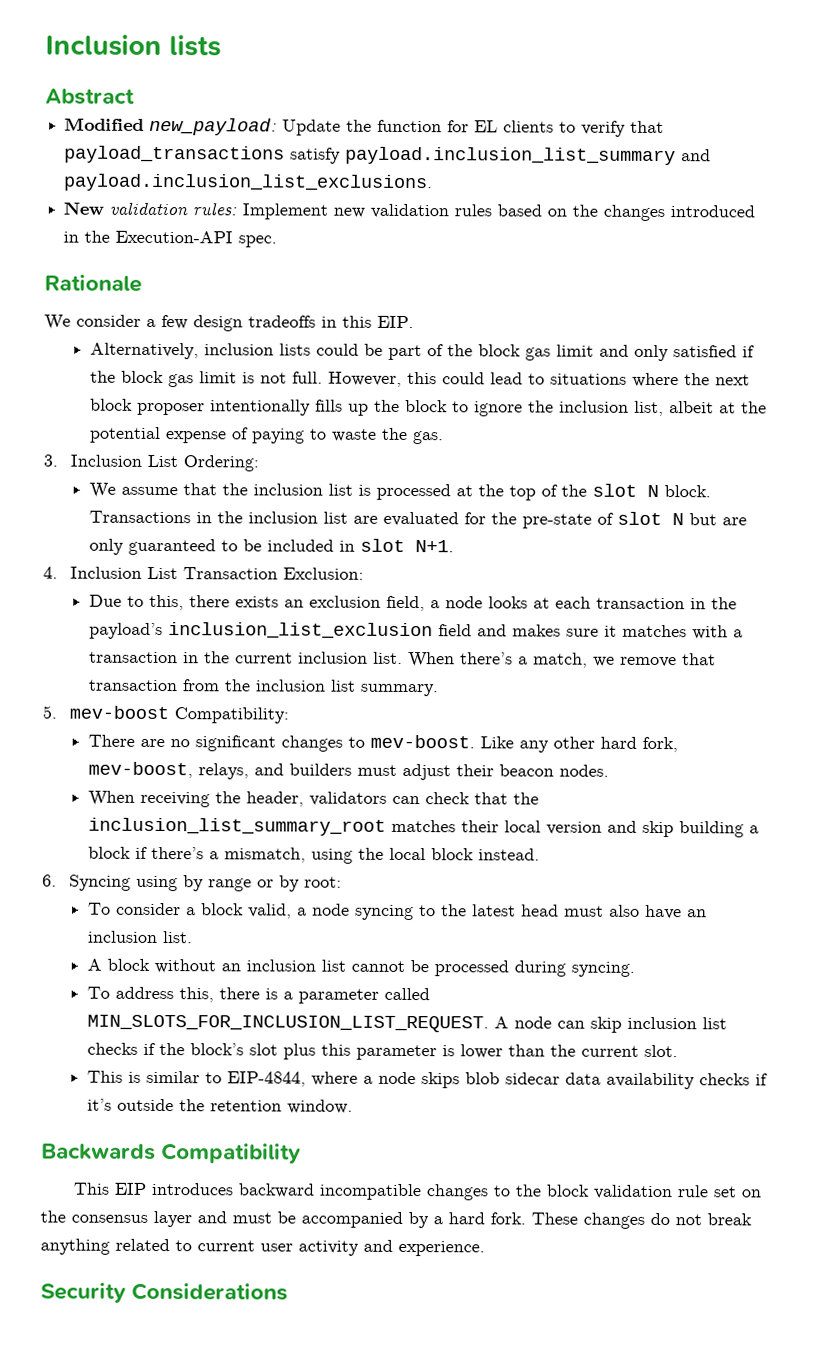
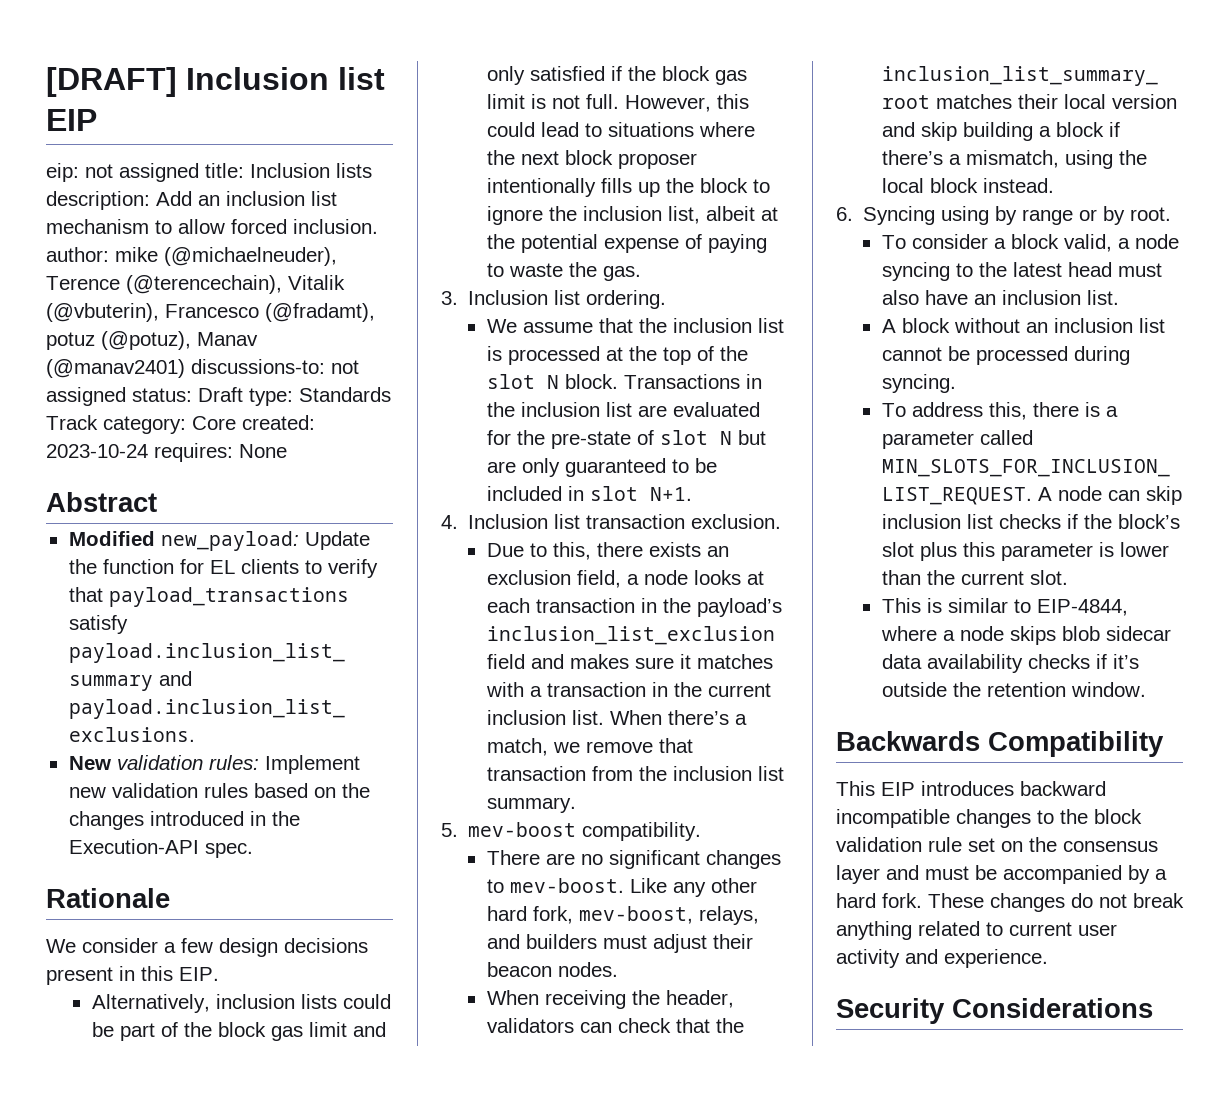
[45,34,221,57] Inclusion lists -> [46,67,385,97] [46,109,97,131] [46,163,372,182] [46,191,337,210] [46,219,378,234] [46,247,337,266] [46,275,345,294] [46,303,375,322] [46,331,258,350] [46,359,359,378] [46,387,391,406] [46,415,315,434] [46,443,287,462] [DRAFT] Inclusion list EIP // eip: not assigned title: Inclusion lists description: Add an inclusion list mechanism to allow forced inclusion. author: mike (@michaelneuder), Terence (@terencechain), Vitalik (@vbuterin), Francesco (@fradamt), potuz (@potuz), Manav (@manav2401) discussions-to: not assigned status: Draft type: Standards Track category: Core created: 2023-10-24 requires: None
[248,315,316,328] tradeoffs -> [284,938,368,953] [46,967,113,985] decisions present
[146,454,259,472] List Ordering: -> [554,290,667,309] list ordering.
[146,566,364,580] List Transaction Exclusion: -> [554,514,782,529] list transaction exclusion.
[173,707,289,724] Compatibility: -> [582,822,702,841] compatibility.
[303,876,342,888] root: -> [1130,207,1172,221] root.

